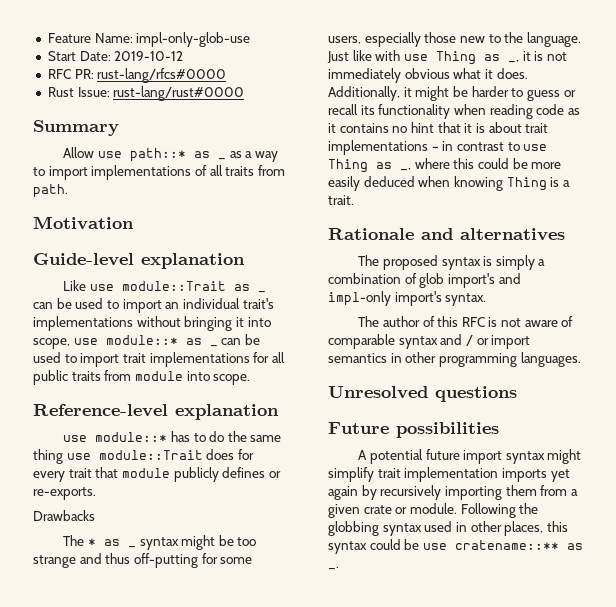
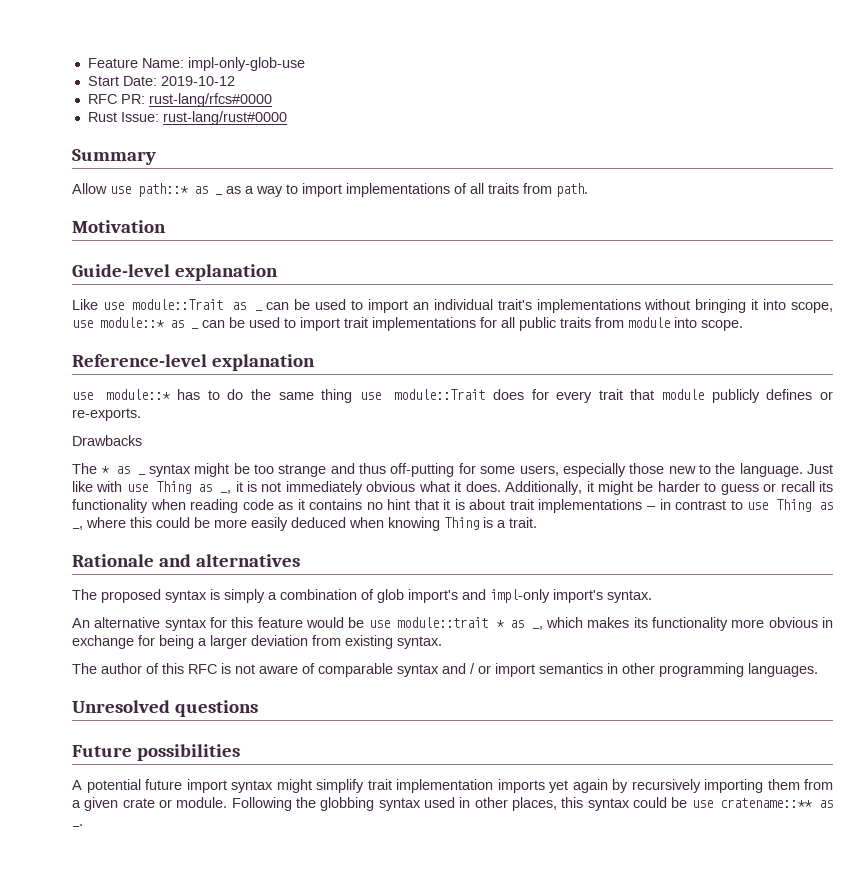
(487, 299) none -> [72,617,834,631] [72,635,442,649] // An alternative syntax for this feature would be use module::trait * as _, which makes its functionality more obvious in exchange for being a larger deviation from existing syntax.

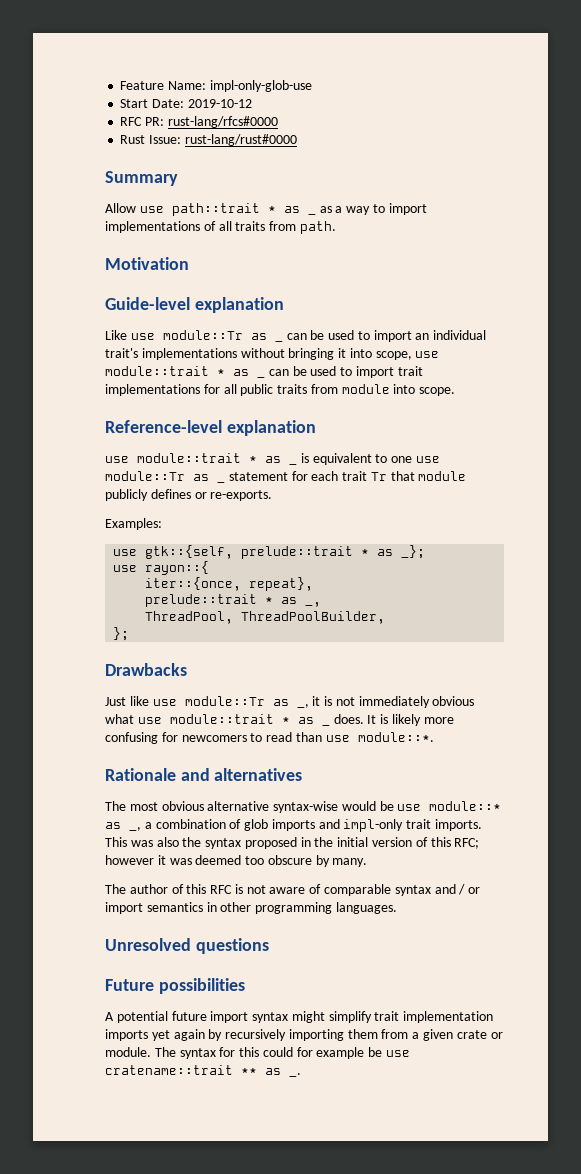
[138,183,188,197] path::* -> [171,203,276,216] path::trait *
[132,299,224,310] module::Trait -> [162,330,243,340] module::Tr
[100,317,164,328] module::* -> [105,366,225,376] module::trait *
[106,389,623,403] module::* has to do the same thing use module::Trait does for every trait -> [137,453,281,463] [289,463,297,465] [300,453,440,465] [105,471,209,481] [217,481,225,483] [228,471,387,481] module::trait * as _ is equivalent to one use module::Tr as _ statement for each trait Tr
[72,435,142,446] [72,463,130,474] [137,463,834,477] [72,481,191,494] Drawbacks // The * as _ syntax might be too strange and thus off-putting for some users, especially those new to the language. Just like with use Thing -> [105,518,162,530] [113,545,426,559] [113,561,210,575] [145,577,314,591] [145,594,322,607] [145,611,386,624] [113,627,130,641] [105,663,187,676] [105,696,265,706] Examples: // use gtk::{self, prelude::trait * as _}; // use rayon::{ // iter::{once, repeat}, // prelude::trait * as _, // ThreadPool, ThreadPoolBuilder, // }; // Drawbacks // Just like use module::Tr
[454,481,833,495] [72,499,833,513] [72,517,537,531] [72,554,300,567] [72,589,265,603] it does. Additionally, it might be harder to guess or recall its functionality when reading code as it contains no hint that it is about trait implementations – in contrast to use Thing as _, where this could be more easily deduced when knowing Thing is a trait. // Rationale and alternatives // The proposed syntax is simply -> [137,714,314,724] [321,724,330,726] [333,714,454,726] [105,732,434,744] [105,768,303,781] [105,801,502,813] [105,822,141,831] use module::trait * as _ does. It is likely more confusing for newcomers to read than use module::*. // Rationale and alternatives // The most obvious alternative syntax-wise would be use module::* as _,
[408,589,458,603] import's -> [271,819,315,831] imports
[553,589,652,603] [72,617,834,631] [72,635,442,649] import's syntax. // An alternative syntax for this feature would be use module::trait * as _, which makes its functionality more obvious in exchange for being a larger deviation from existing syntax. -> [406,819,483,831] [105,837,480,849] [105,855,368,867] trait imports. This was also the syntax proposed in the initial version of this RFC; however it was deemed too obscure by many.
[231,797,813,811] Following the globbing syntax used in other places, this syntax could be use cratename::** -> [154,1047,411,1059] [105,1065,257,1075] The syntax for this could for example be use cratename::trait **

